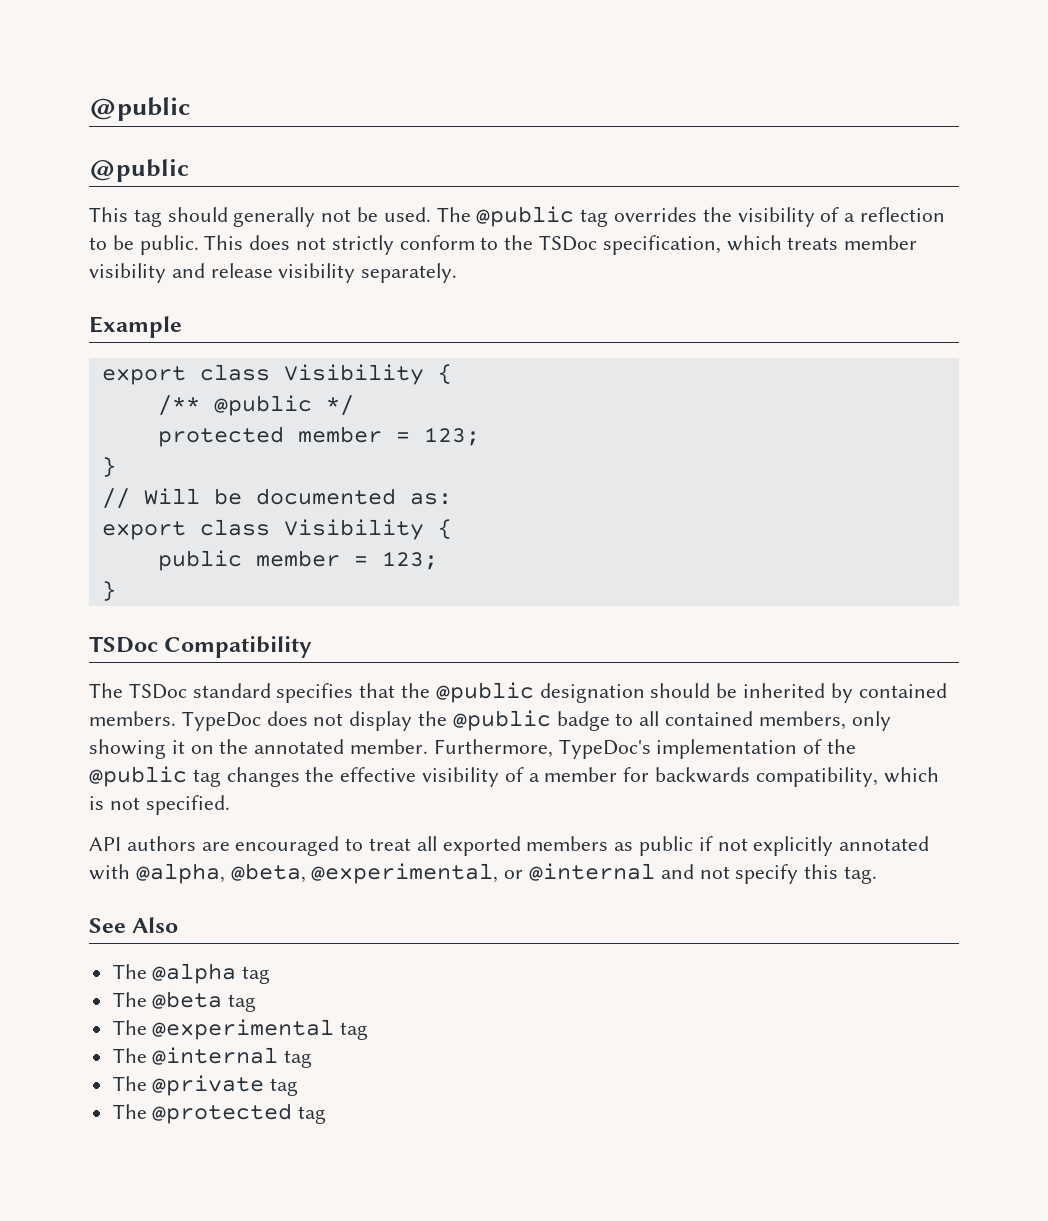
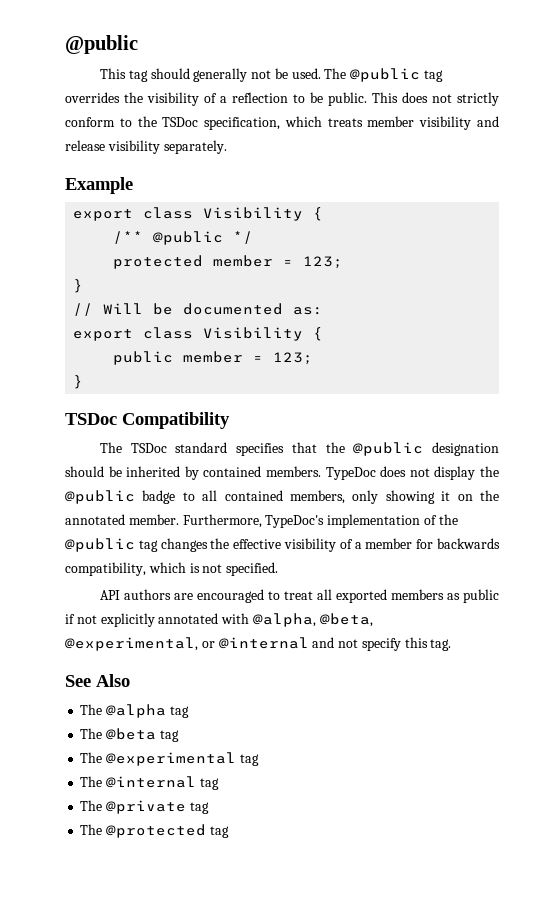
[89,97,190,121] [89,159,189,182] @public // @public -> [65,35,138,54] @public

